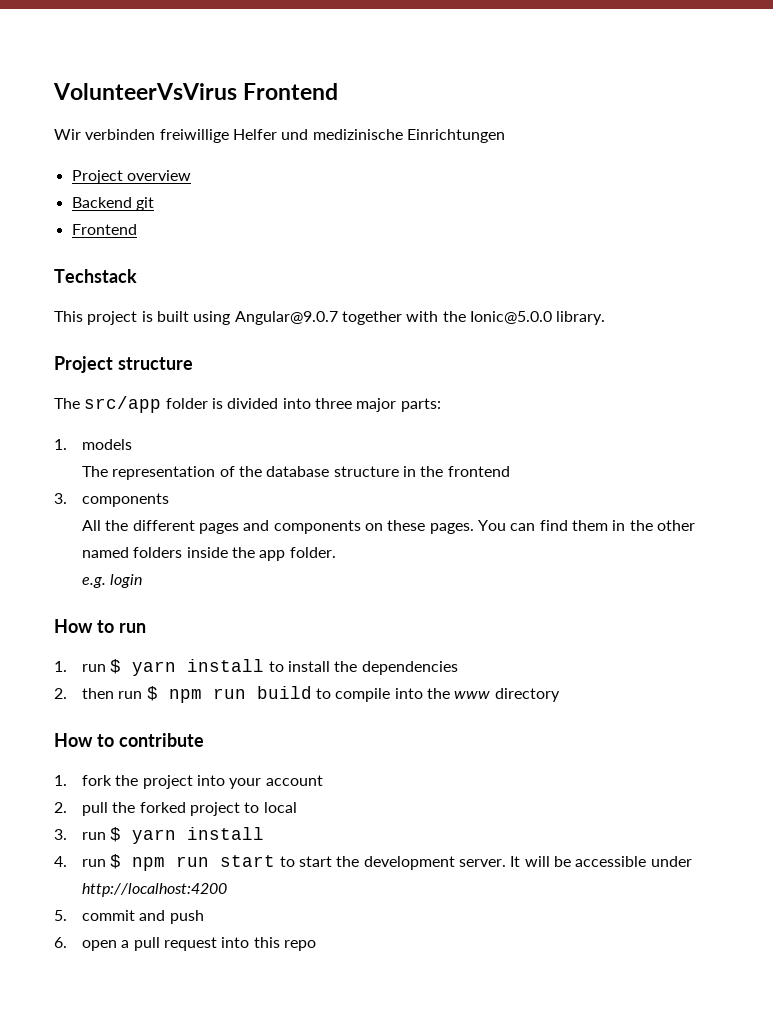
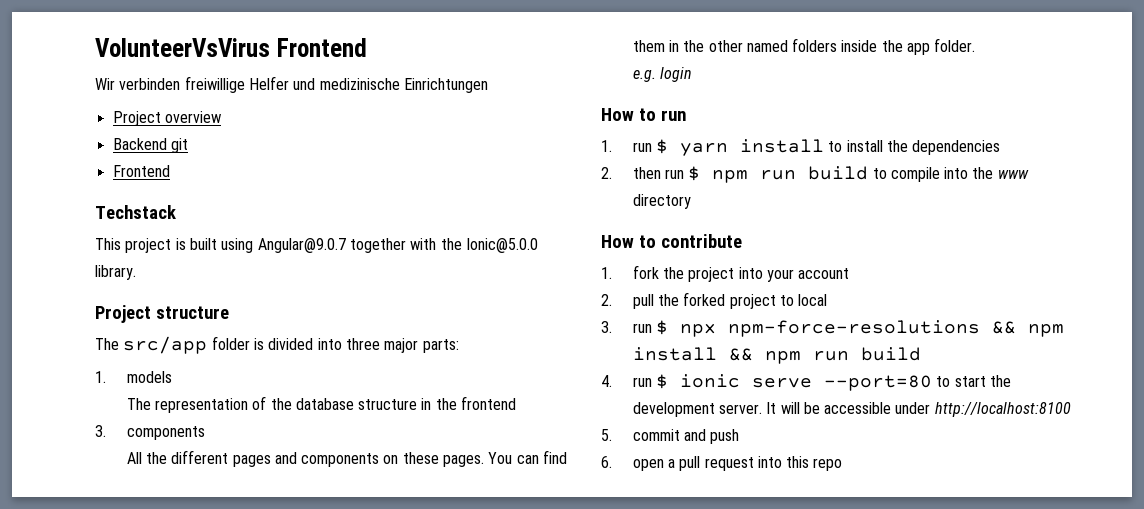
[132,827,265,844] yarn install -> [679,320,1064,337] [632,347,921,364] npx npm-force-resolutions && npm install && npm run build
[132,855,276,871] npm run start -> [679,374,932,391] ionic serve --port=80
[82,883,228,897] http://localhost:4200 -> [934,402,1071,417] http://localhost:8100

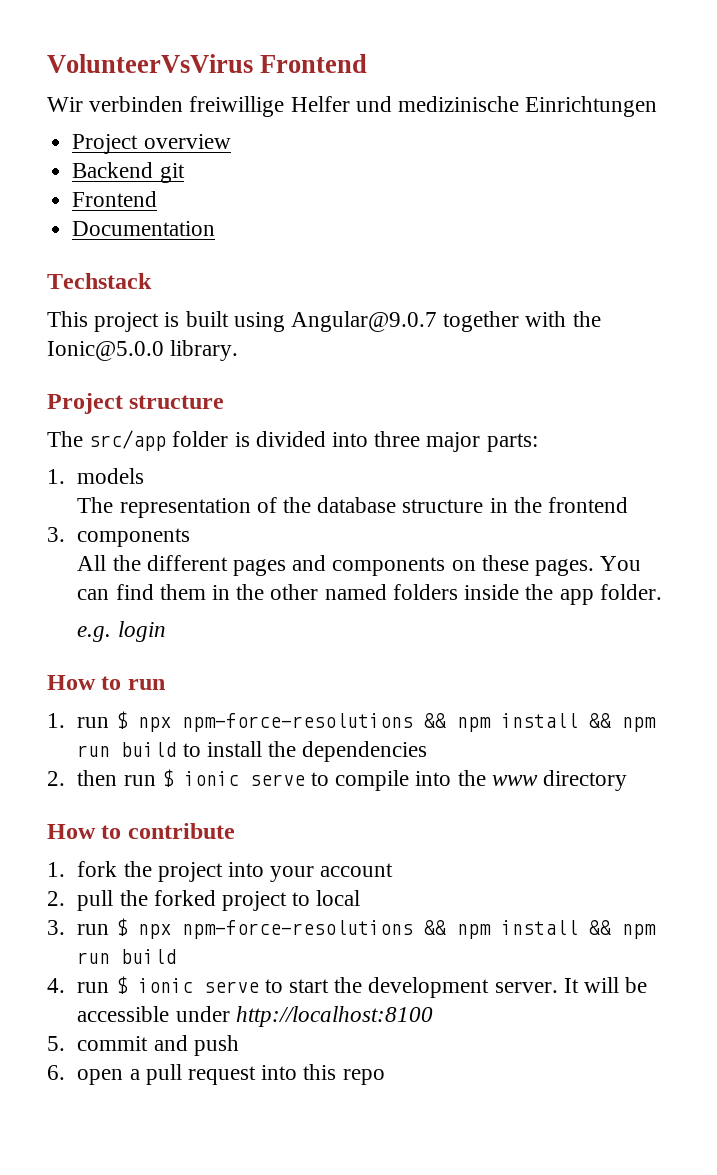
(170, 171) none -> [72,221,216,236] // Documentation
[679,139,824,156] yarn install -> [137,713,656,732] [77,742,177,757] npx npm-force-resolutions && npm install && npm run build
[712,166,869,183] npm run build -> [183,771,305,786] ionic serve
[823,375,932,391] --port=80 -> (259, 987) none

